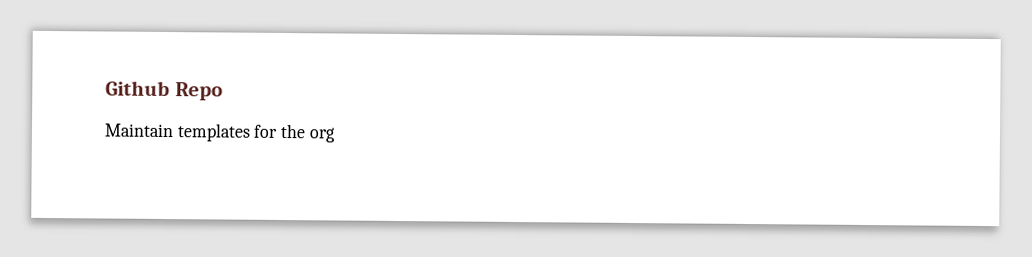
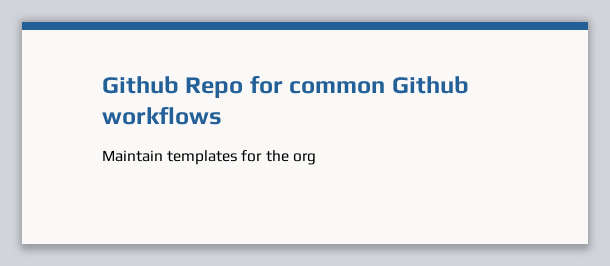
(223, 91) none -> [249,75,469,94] [102,106,222,125] for common Github workflows

